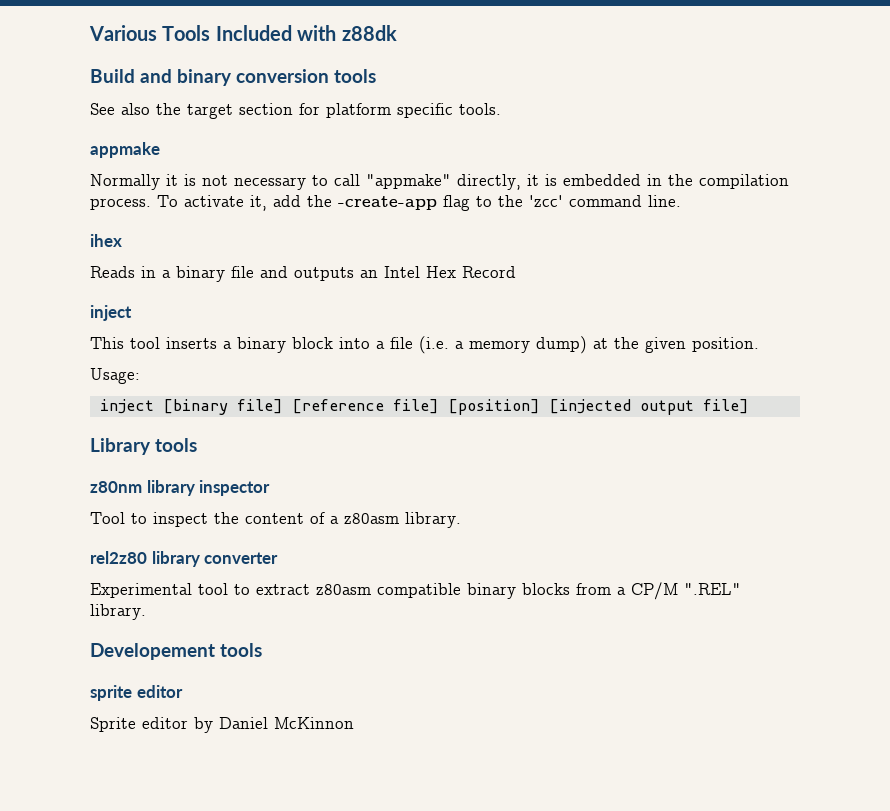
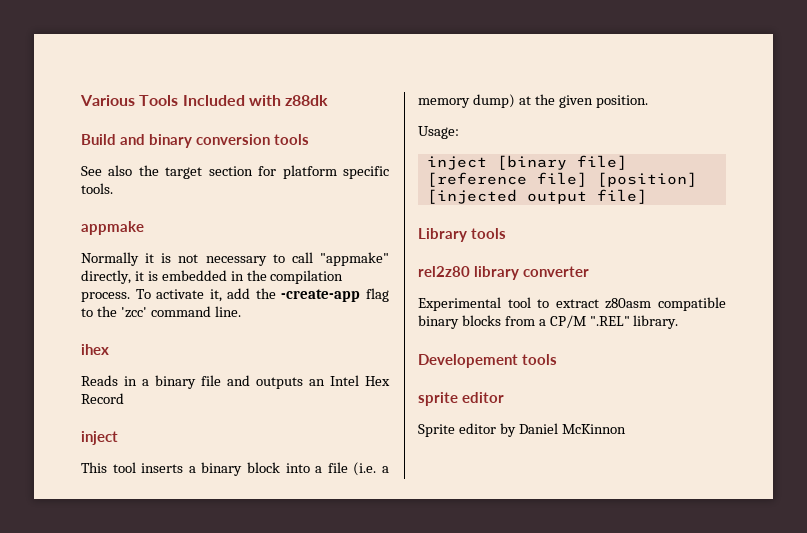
[90,480,271,496] [90,512,461,528] // z80nm library inspector // Tool to inspect the content of a z80asm library. -> (507, 233) none

